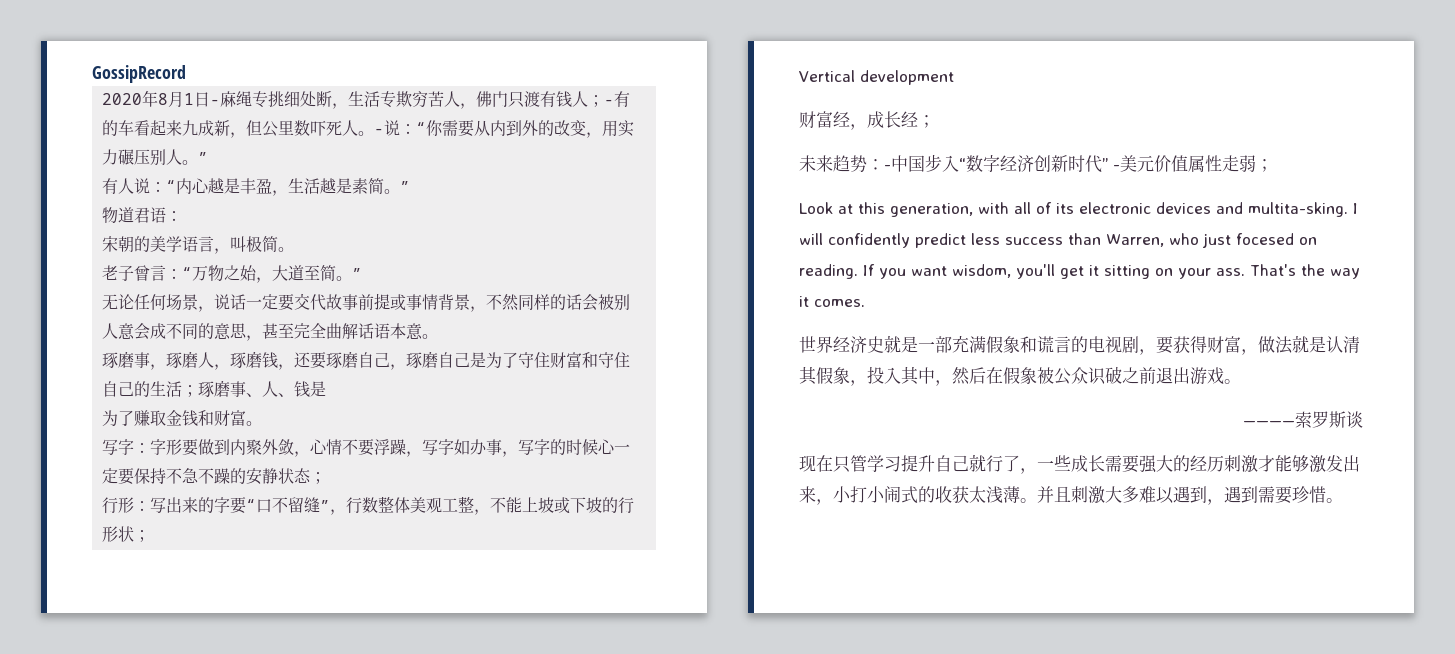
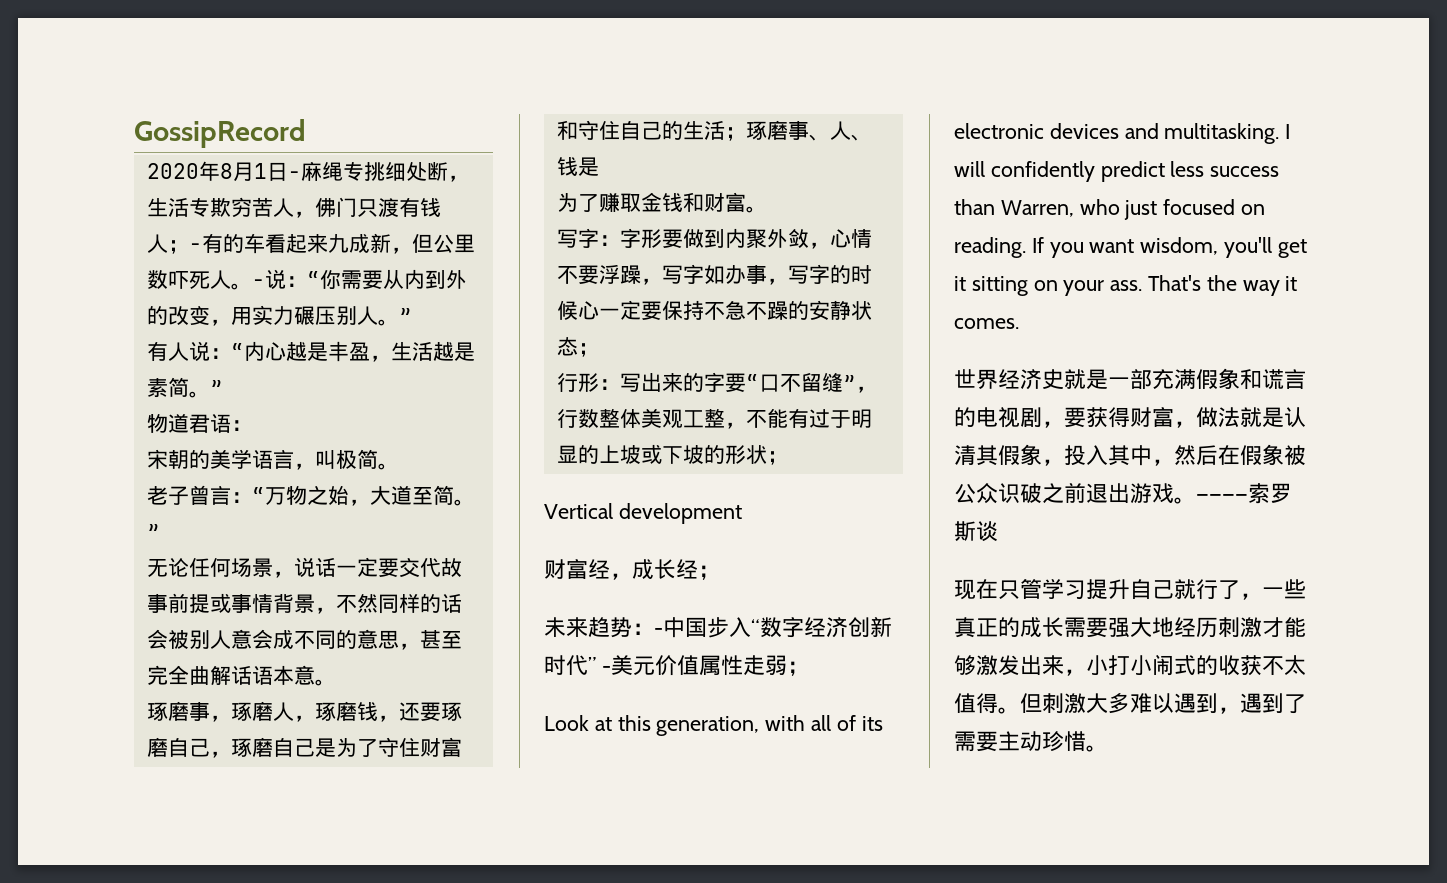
(523, 505) none -> [787,408,872,428] [556,445,599,464] 有过于明显的
[618,497,635,514] 行 -> (725, 454) none
[1248,202,1348,217] multita-sking. -> [1164,123,1280,144] multitasking.
[1236,233,1294,245] focesed -> [1163,199,1236,215] focused
(1241, 381) // -> (1196, 500) none
(1071, 463) none -> [954,617,1020,638] 真正的
[1173,455,1190,472] 的 -> [1152,617,1174,637] 地
[969,486,1071,503] 太浅薄。并且 -> [1262,655,1306,675] [954,693,1042,714] 不太值得。但
[1258,486,1292,504] 需要 -> [1284,694,1306,714] [954,731,1042,752] 了需要主动

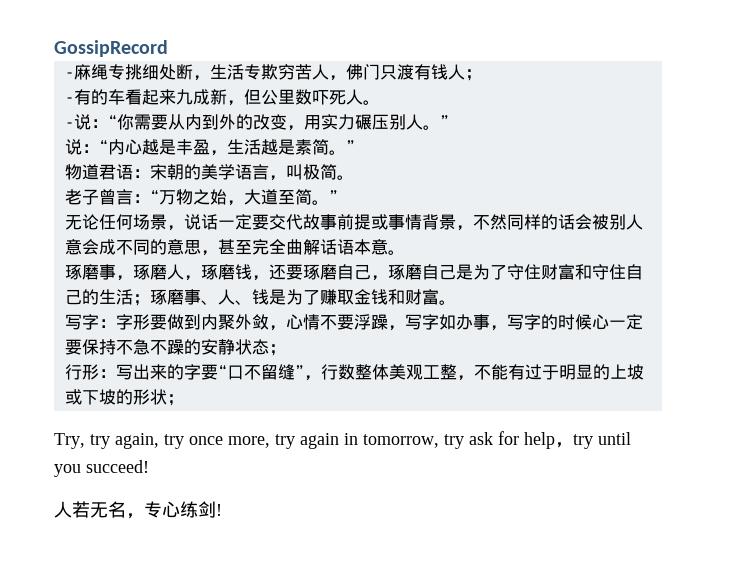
[146,161,288,181] 2020年8月1日 -> (168, 48) none
(189, 247) none -> (482, 75) //
(252, 286) none -> (380, 102) //
[146,341,189,361] 有人 -> (449, 121) none
(252, 425) // -> (150, 173) none
(599, 166) // -> (286, 297) none
[544,503,742,524] [544,559,720,580] [544,617,892,638] [544,655,809,676] [544,715,883,736] [954,123,1291,144] [954,161,1280,182] [954,199,1266,220] [954,237,1307,258] [954,275,1298,296] [954,318,1019,329] [954,368,1306,390] [954,407,1306,428] [954,444,1306,466] [954,482,1292,504] [954,521,998,542] [954,579,1306,600] [954,617,1306,638] [954,654,1306,676] [954,693,1306,714] [954,731,1108,752] Vertical development // 财富经，成长经； // 未来趋势：-中国步入“数字经济创新时代” -美元价值属性走弱； // Look at this generation, with all of its electronic devices and multitasking. I will confidently predict less success than Warren, who just focused on reading. If you want wisdom, you'll get it sitting on your ass. That's the way it comes. // 世界经济史就是一部充满假象和谎言的电视剧，要获得财富，做法就是认清其假象，投入其中，然后在假象被公众识破之前退出游戏。————索罗斯谈 // 现在只管学习提升自己就行了，一些真正的成长需要强大地经历刺激才能够激发出来，小打小闹式的收获不太值得。但刺激大多难以遇到，遇到了需要主动珍惜。 -> [54,431,631,449] [54,460,149,477] [54,501,222,519] Try, try again, try once more, try again in tomorrow, try ask for help，try until you succeed! // 人若无名，专心练剑!

